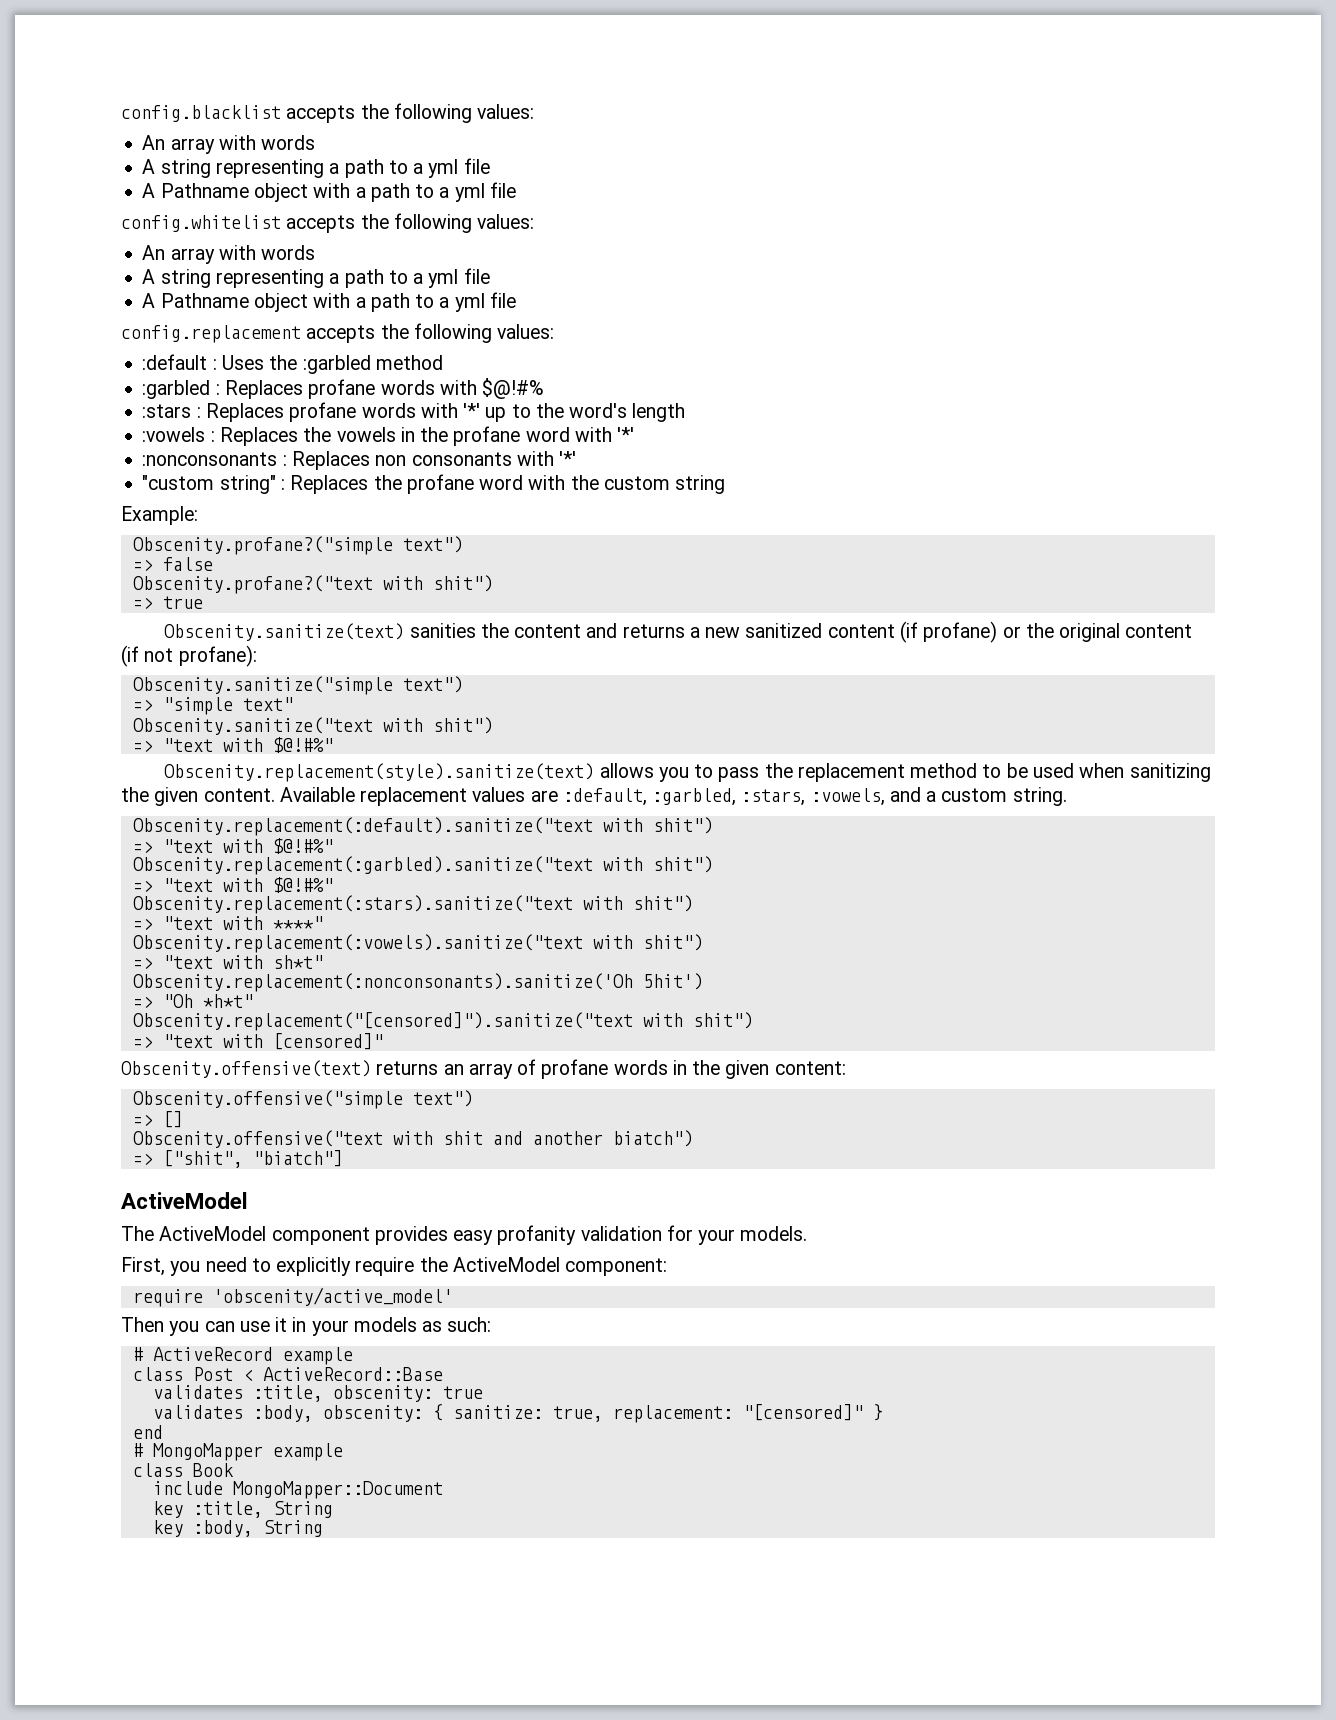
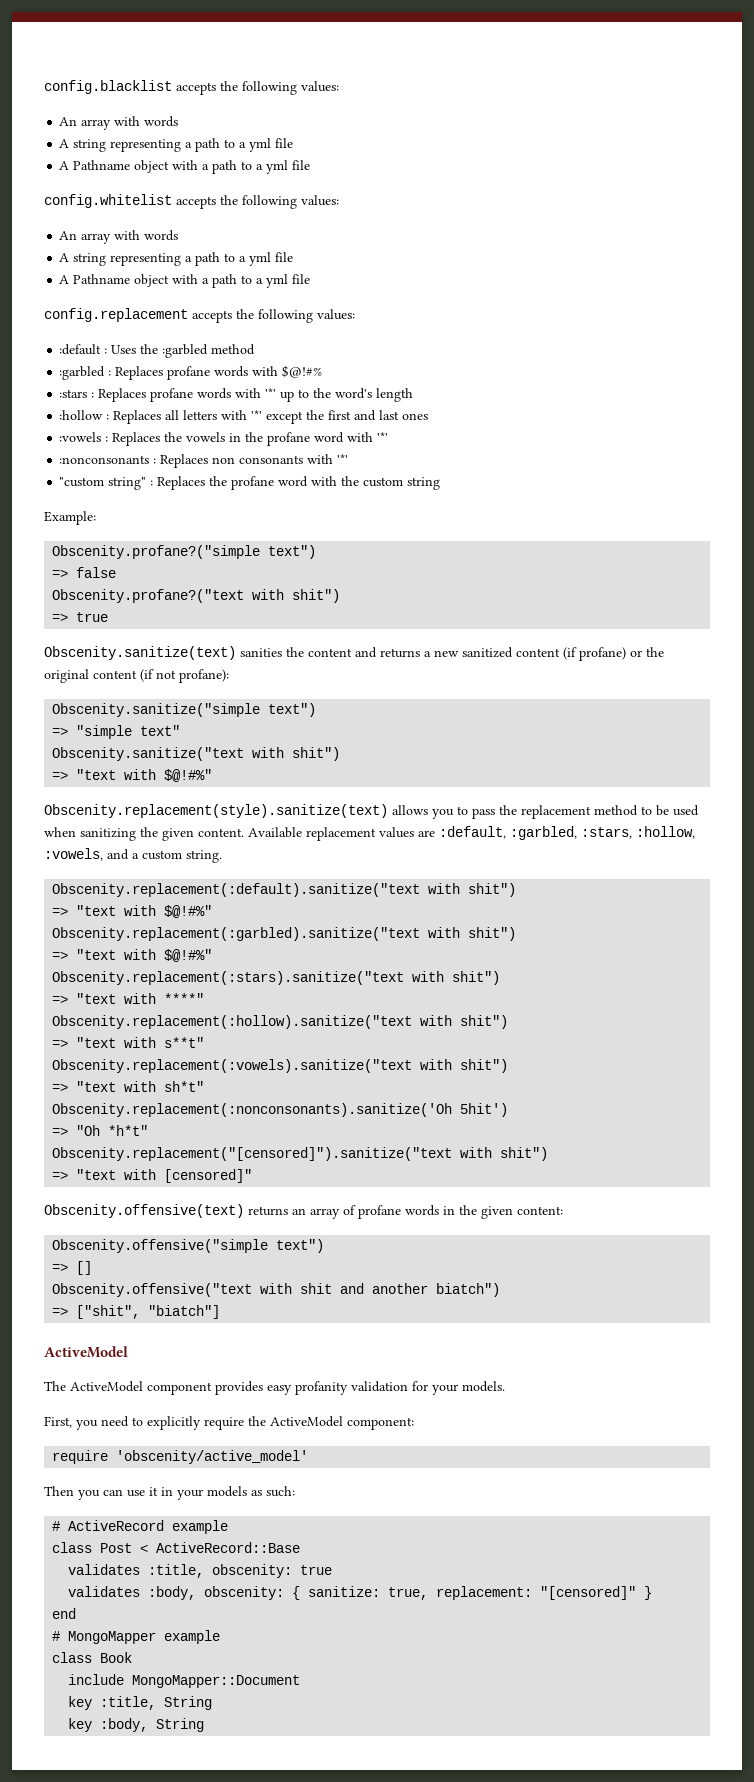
(686, 412) none -> [59,410,429,424] // :hollow : Replaces all letters with '*' except the first and last ones
(806, 797) none -> [636,826,695,839] :hollow,
(323, 923) none -> [52,1015,509,1029] [52,1037,205,1048] // Obscenity.replacement(:hollow).sanitize("text with shit") // => "text with s**t"

